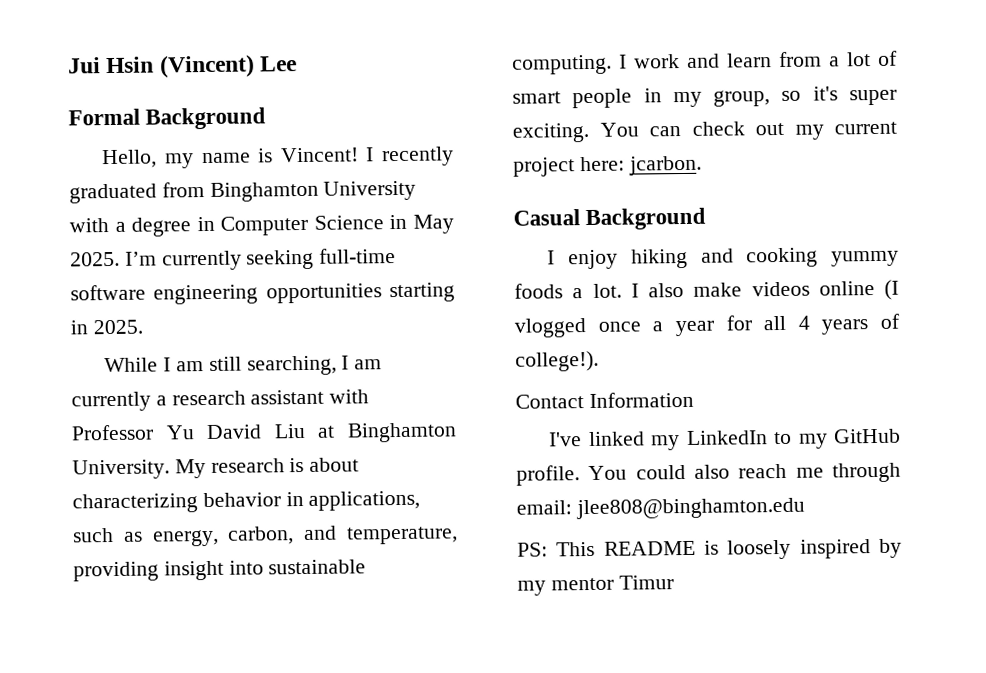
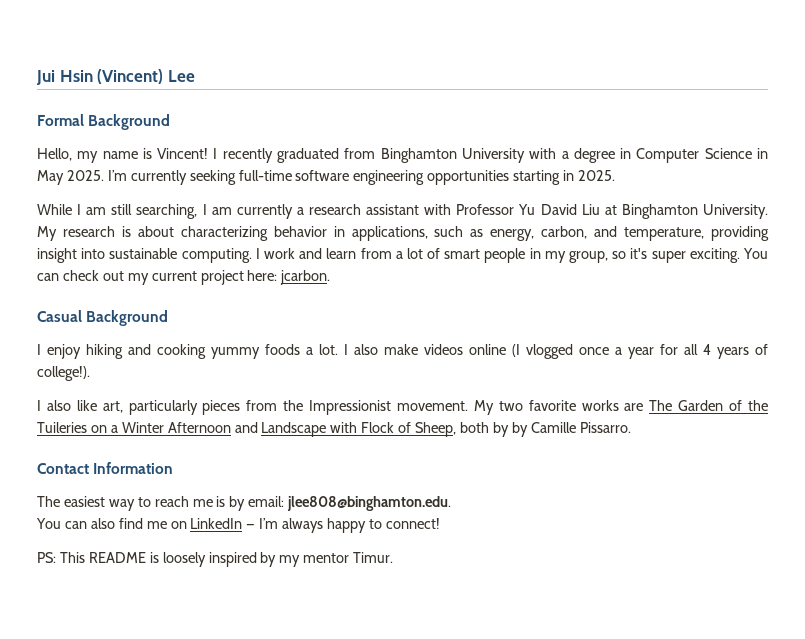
[515,391,694,409] [549,428,901,451] [516,462,901,486] [516,497,805,520] Contact Information // I've linked my LinkedIn to my GitHub profile. You could also reach me through email: jlee808@binghamton.edu -> [37,400,769,415] [37,422,631,437] [37,462,174,474] [37,496,452,511] [36,518,440,533] I also like art, particularly pieces from the Impressionist movement. My two favorite works are The Garden of the Tuileries on a Winter Afternoon and Landscape with Flock of Sheep, both by by Camille Pissarro. // Contact Information // The easiest way to reach me is by email: jlee808@binghamton.edu. // You can also find me on LinkedIn — I’m always happy to connect!
[618,575,674,590] Timur -> [353,552,394,563] Timur.

